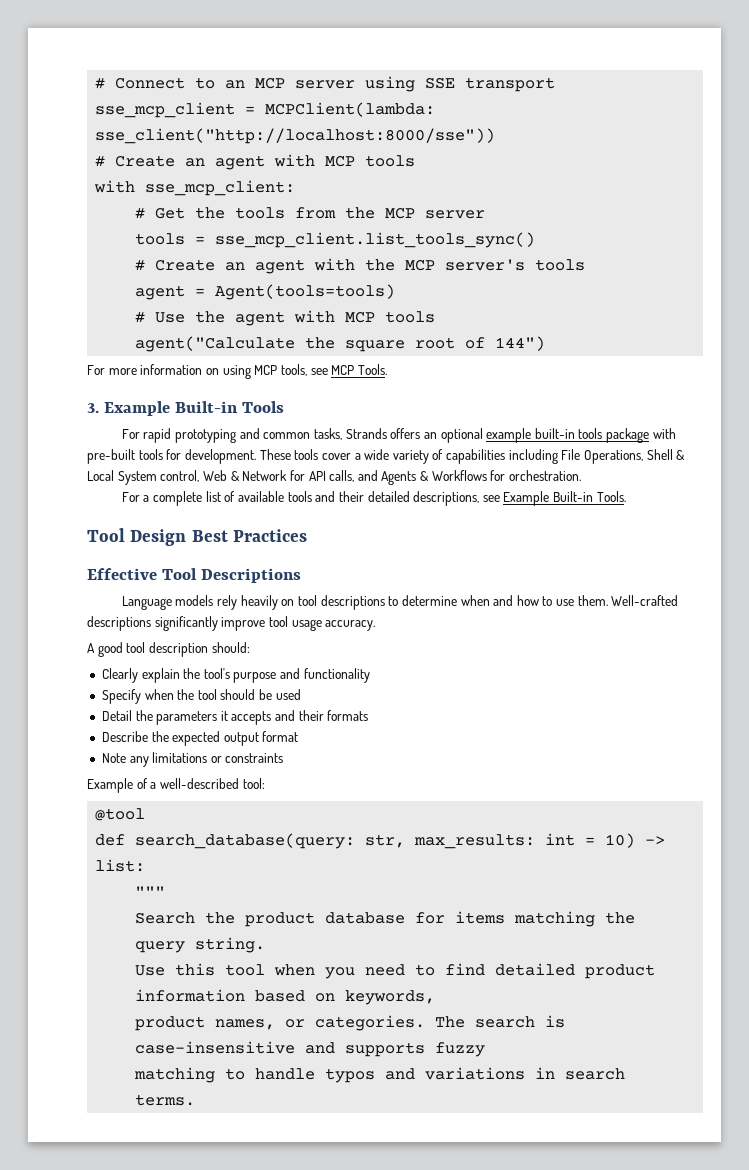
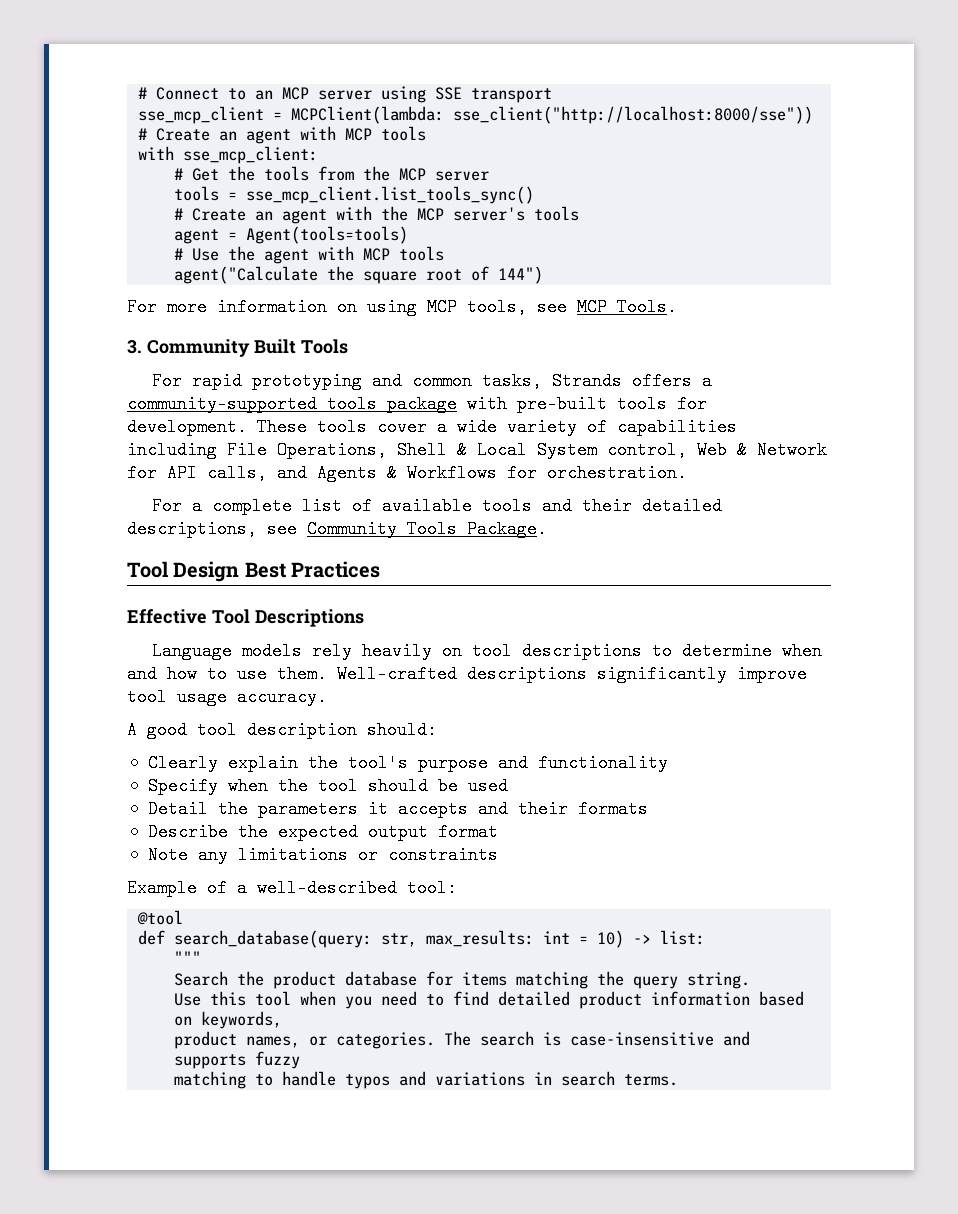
[103,401,238,416] Example Built-in -> [146,339,296,357] Community Built
[423,428,575,443] an optional example built-in -> [702,372,713,390] [127,395,317,413] a community-supported
[503,491,626,506] Example Built-in Tools. -> [307,520,547,538] Community Tools Package.

